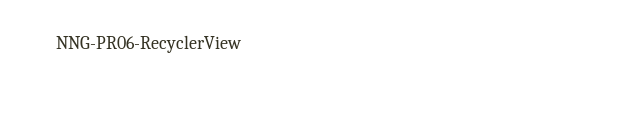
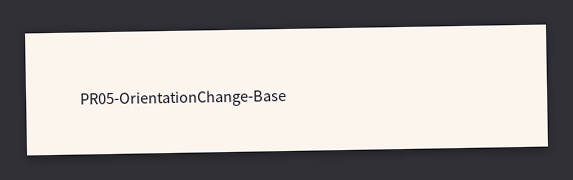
[56,35,242,53] NNG-PR06-RecyclerView -> [80,89,287,109] PR05-OrientationChange-Base

